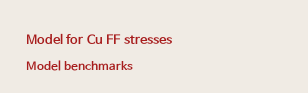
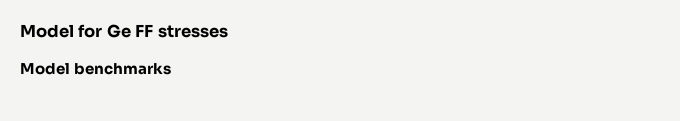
[86,34,103,44] Cu -> [106,24,131,38] Ge

